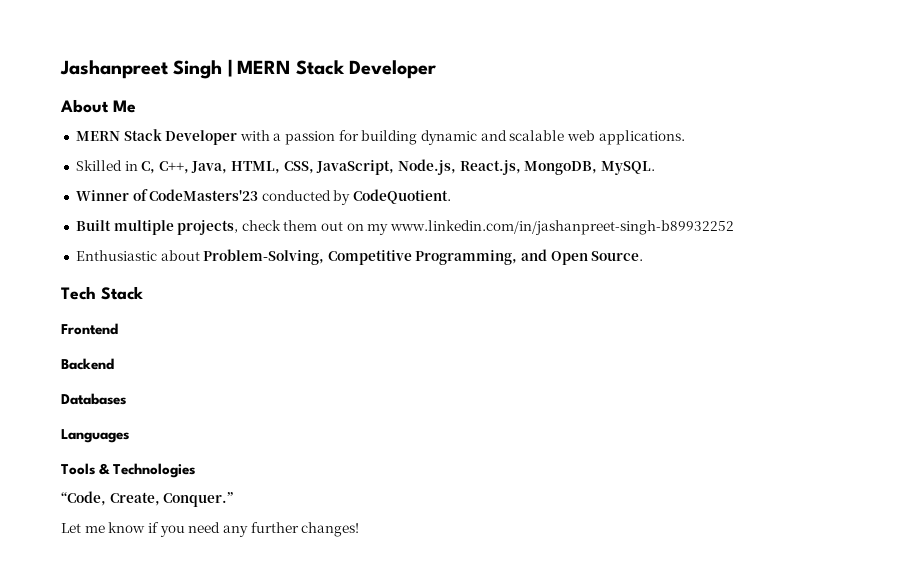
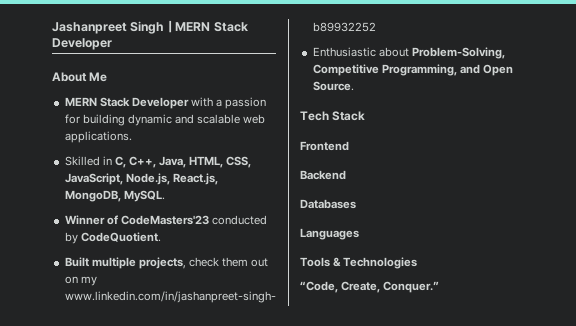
[61,522,360,537] // Let me know if you need any further changes! -> (440, 287) none

